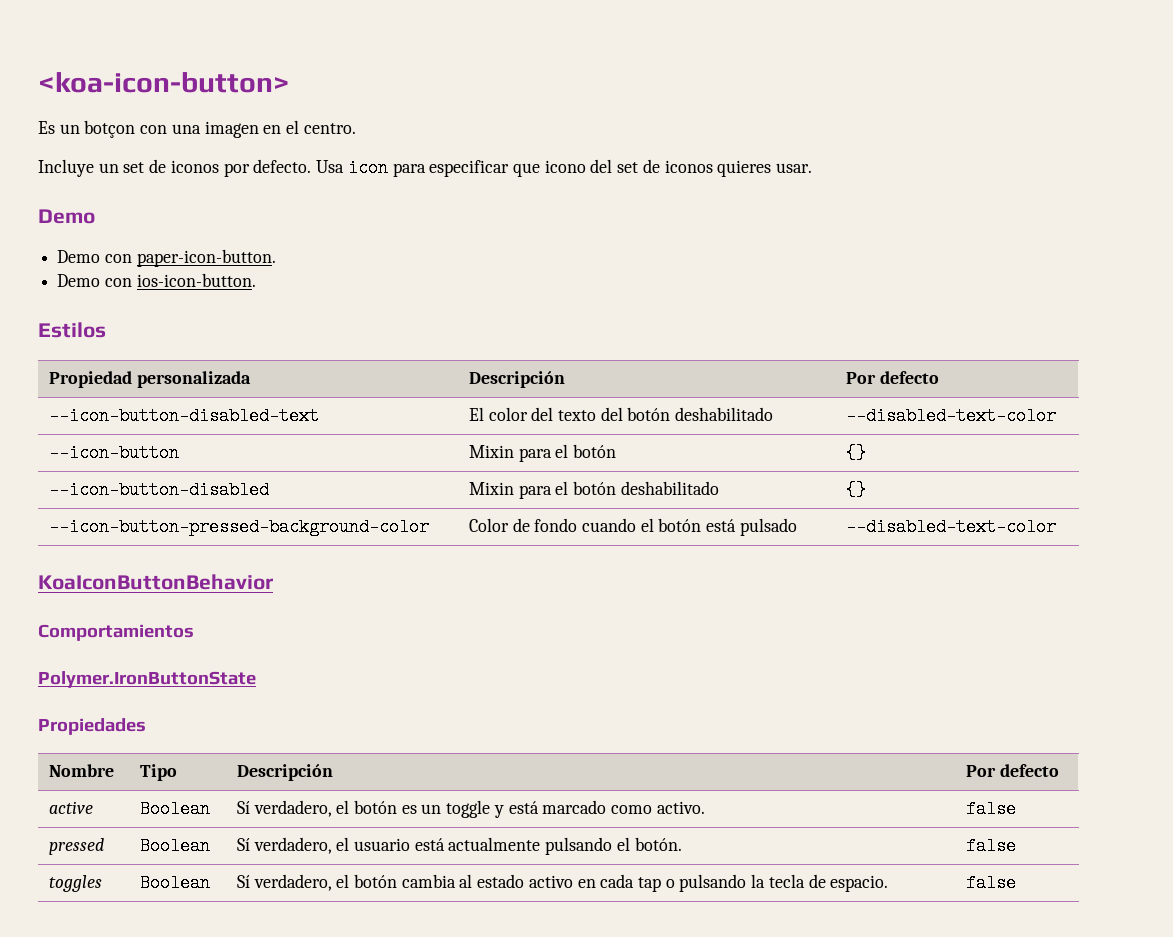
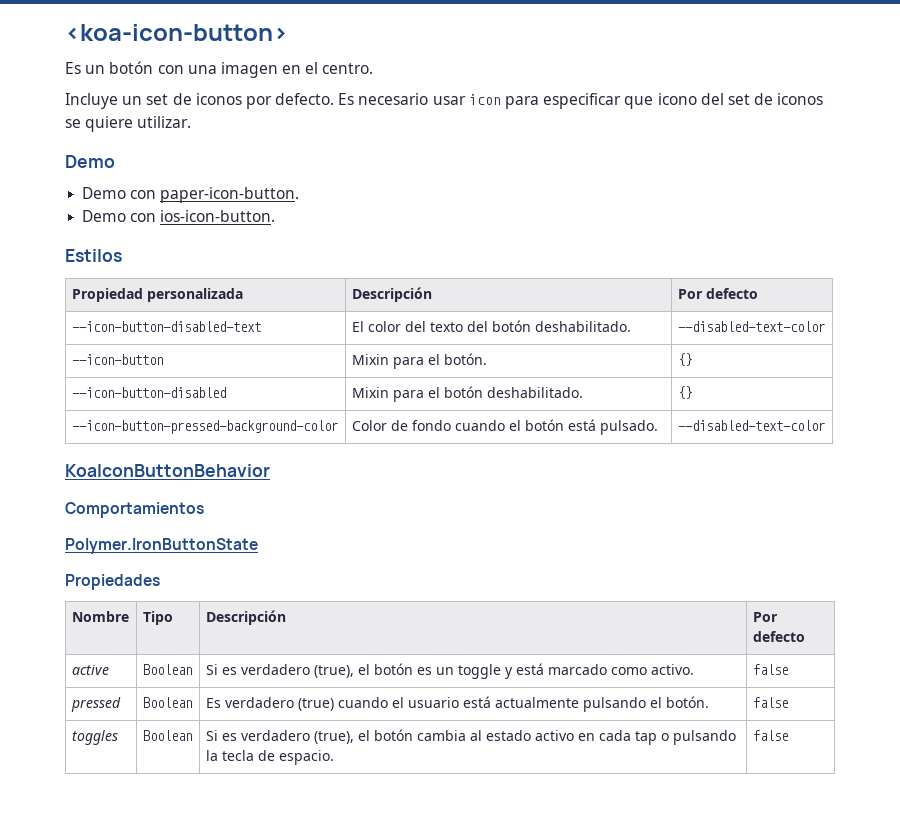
[84,120,136,138] botçon -> [109,61,154,74] botón
[316,160,345,173] Usa -> [338,93,466,105] Es necesario usar
[717,160,813,177] quieres usar. -> [65,116,192,132] se quiere utilizar.
[675,407,774,421] deshabilitado -> [534,321,631,332] deshabilitado.
[572,444,616,458] botón -> [443,353,487,365] botón.
[620,481,719,495] deshabilitado -> [486,387,583,398] deshabilitado.
[739,518,797,536] pulsado -> [599,420,658,435] pulsado.
[236,800,332,817] Sí verdadero, -> [205,664,354,678] Si es verdadero (true),
[236,837,332,854] Sí verdadero, -> [205,697,388,711] Es verdadero (true) cuando
[236,874,332,891] Sí verdadero, -> [205,730,354,744] Si es verdadero (true),

